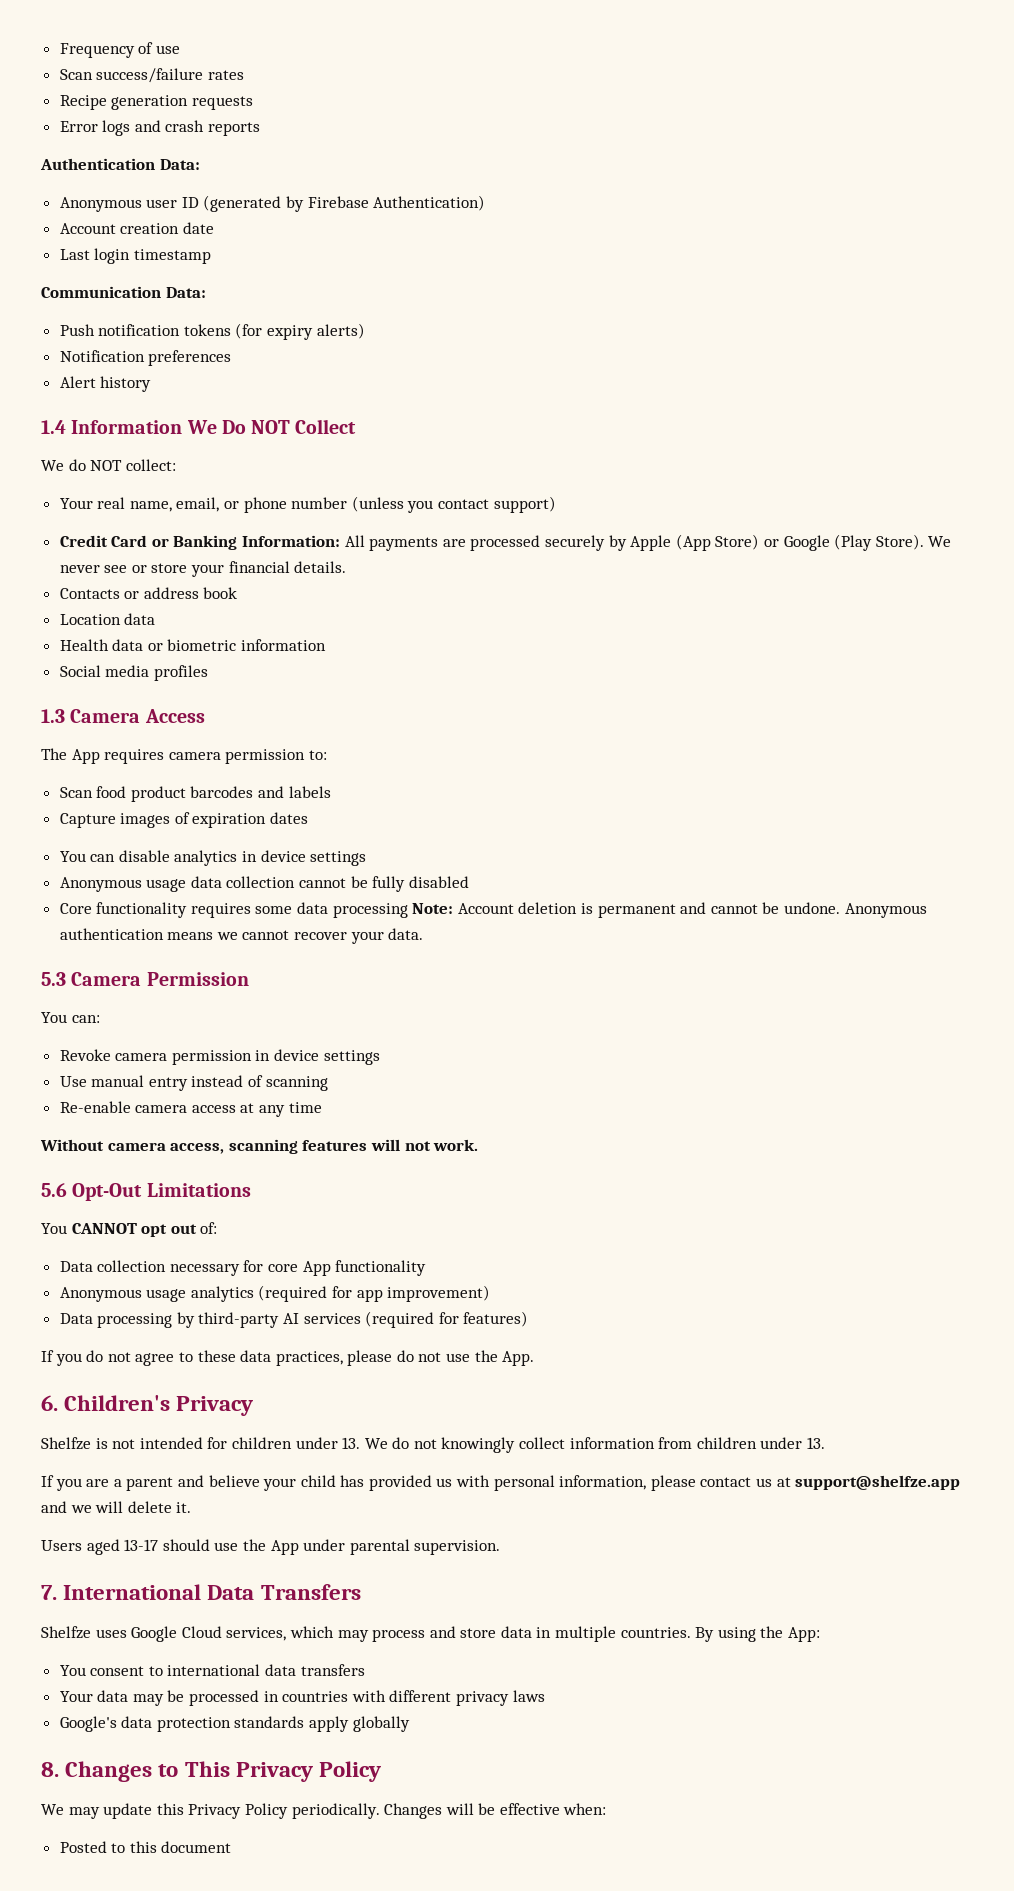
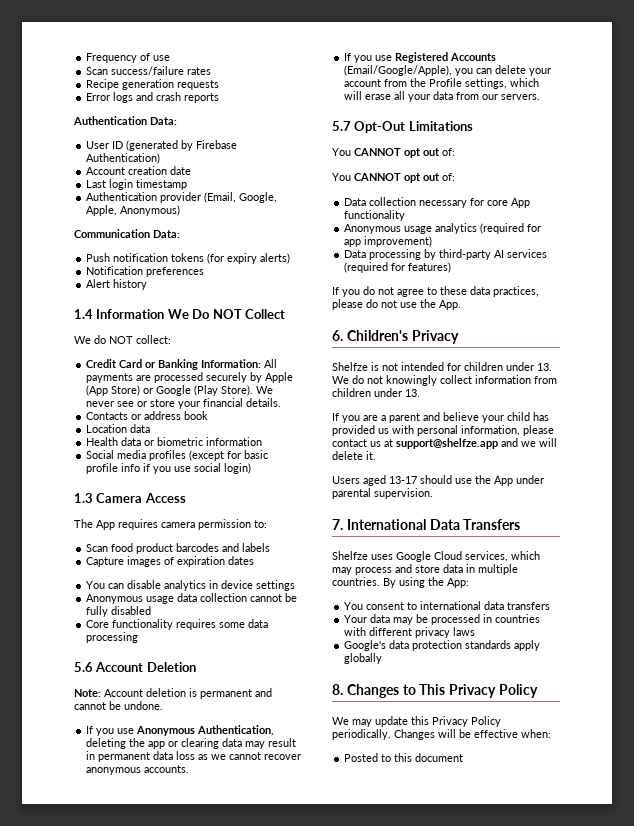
[59,197,178,212] Anonymous user -> [86,141,110,149] User
(211, 256) none -> [86,192,278,203] [86,205,181,216] // Authentication provider (Email, Google, Apple, Anonymous)
[59,496,556,513] // Your real name, email, or phone number (unless you contact support) -> (171, 339) none
(208, 673) none -> [189,450,269,461] [86,463,252,474] (except for basic profile info if you use social login)
(408, 910) none -> [74,662,196,672] // 5.6 Account Deletion //
[844,903,927,918] [59,928,424,944] [41,972,249,986] [41,1012,100,1023] [59,1049,380,1065] [59,1075,328,1091] [59,1101,322,1117] [40,1139,479,1154] [41,1183,251,1201] Anonymous authentication means we cannot recover your data. // 5.3 Camera Permission // You can: // Revoke camera permission in device settings // Use manual entry instead of scanning // Re-enable camera access at any time // Without camera access, scanning features will not work. // 5.6 Opt-Out Limitations -> [86,725,275,736] [86,738,297,749] [86,751,302,762] [86,765,190,775] [344,52,497,63] [344,65,552,76] [344,78,540,89] [344,91,541,102] [332,121,473,133] [332,148,455,158] // If you use Anonymous Authentication, deleting the app or clearing data may result in permanent data loss as we cannot recover anonymous accounts. // If you use Registered Accounts (Email/Google/Apple), you can delete your account from the Profile settings, which will erase all your data from our servers. // 5.7 Opt-Out Limitations // You CANNOT opt out of:

